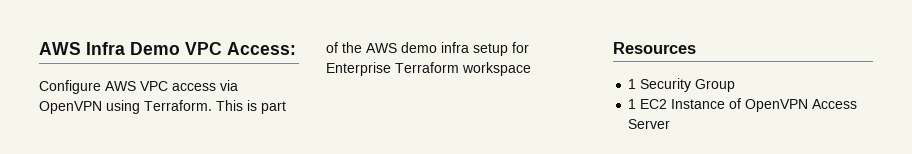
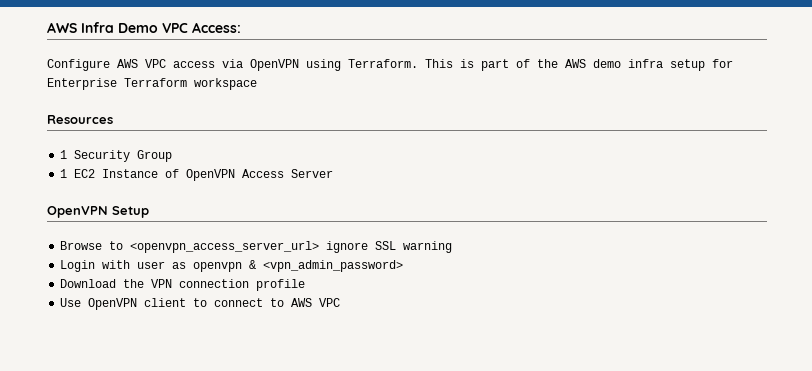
(671, 124) none -> [47,206,149,218] [60,241,453,253] [60,260,404,272] [60,279,306,291] [60,298,341,310] // OpenVPN Setup // Browse to <openvpn_access_server_url> ignore SSL warning // Login with user as openvpn & <vpn_admin_password> // Download the VPN connection profile // Use OpenVPN client to connect to AWS VPC

